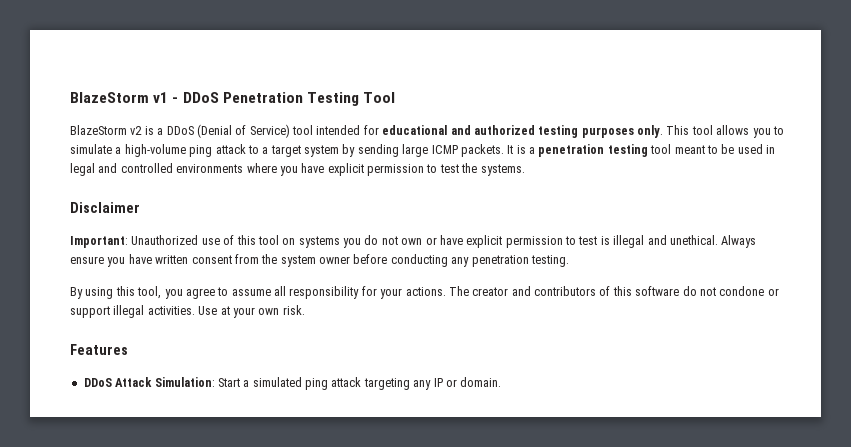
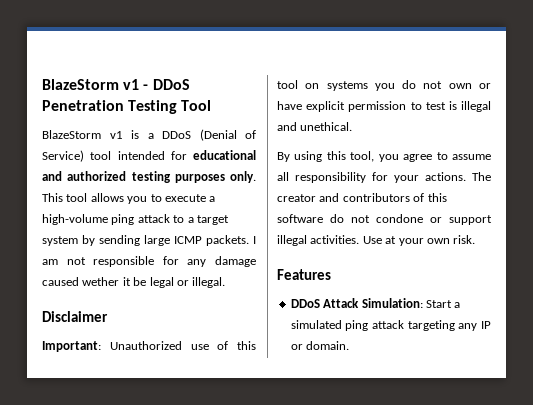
[130,126,143,135] v2 -> [109,131,123,139] v1
[70,144,112,154] simulate -> [164,194,206,202] execute
[507,144,775,157] [70,163,525,176] It is a penetration testing tool meant to be used in legal and controlled environments where you have explicit permission to test the systems. -> [253,236,256,244] [42,256,256,267] [42,277,226,288] I am not responsible for any damage caused wether it be legal or illegal.
[721,235,757,248] [70,254,569,267] Always ensure you have written consent from the system owner before conducting any penetration testing. -> (353, 126) none

